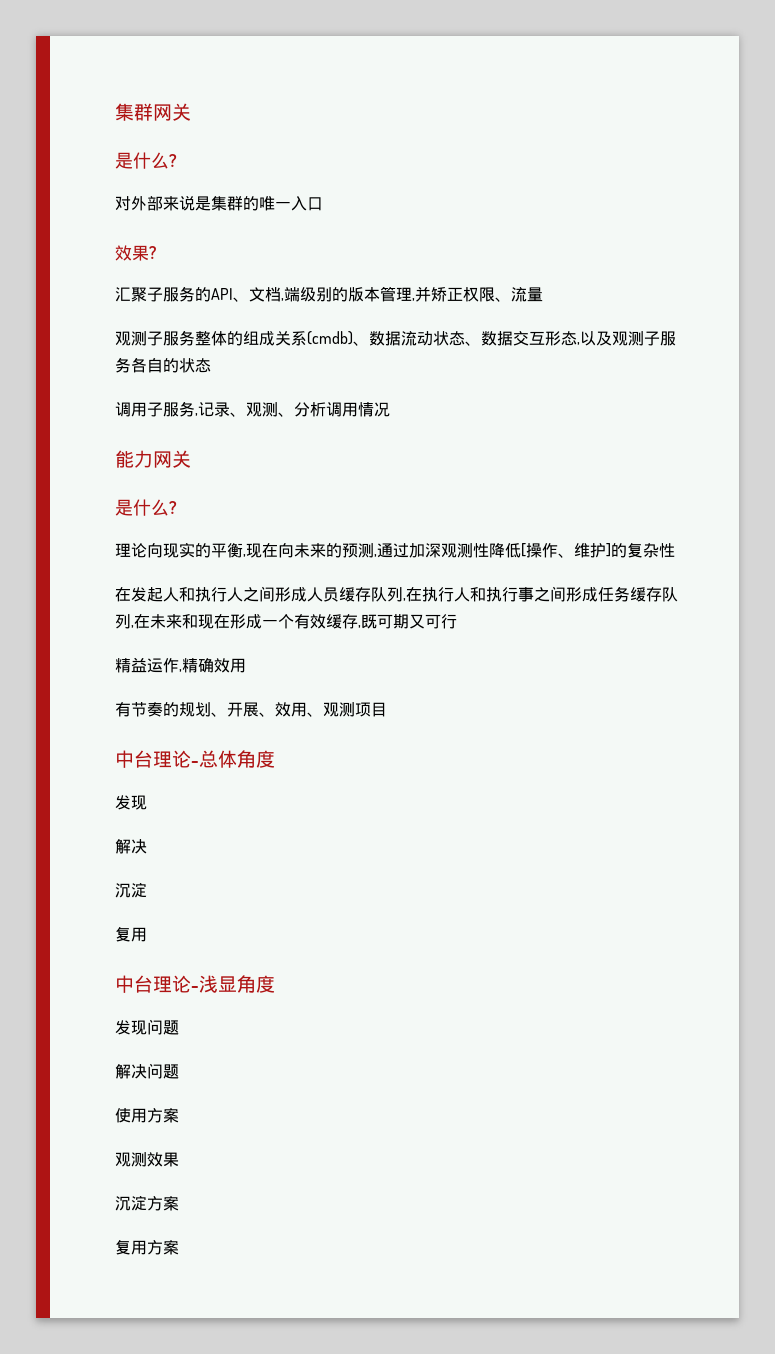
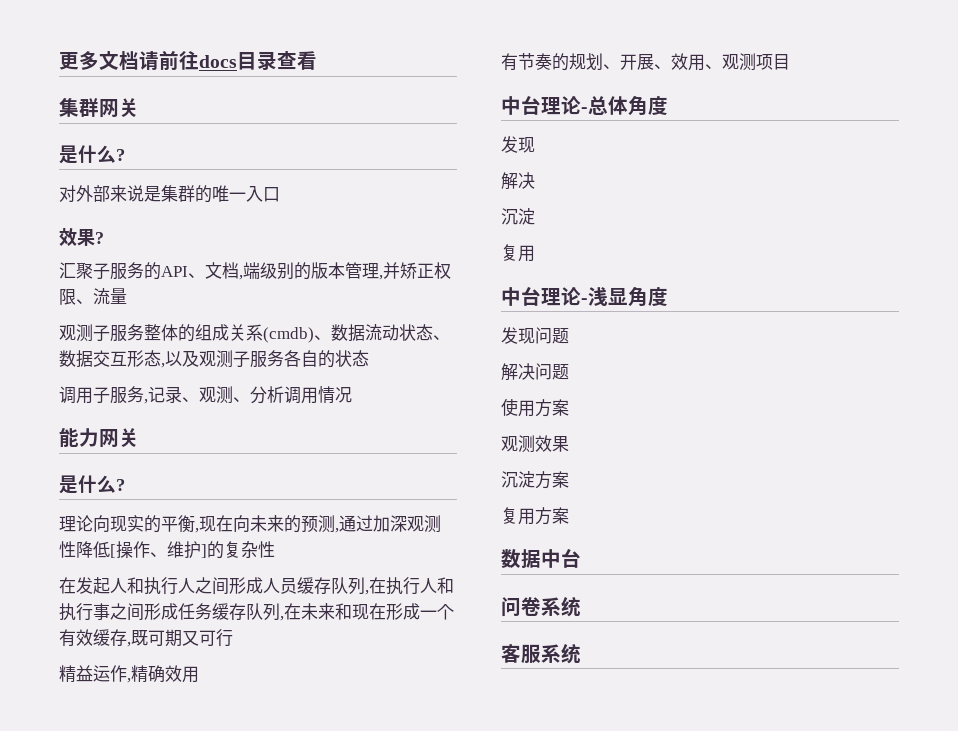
(115, 112) none -> [59,51,317,71] 更多文档请前往docs目录查看 //
(179, 1247) none -> [501,549,581,568] [501,596,581,617] [501,643,581,664] // 数据中台 // 问卷系统 // 客服系统

